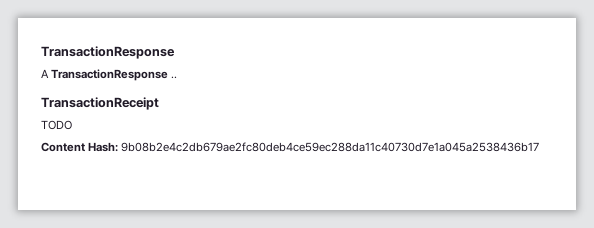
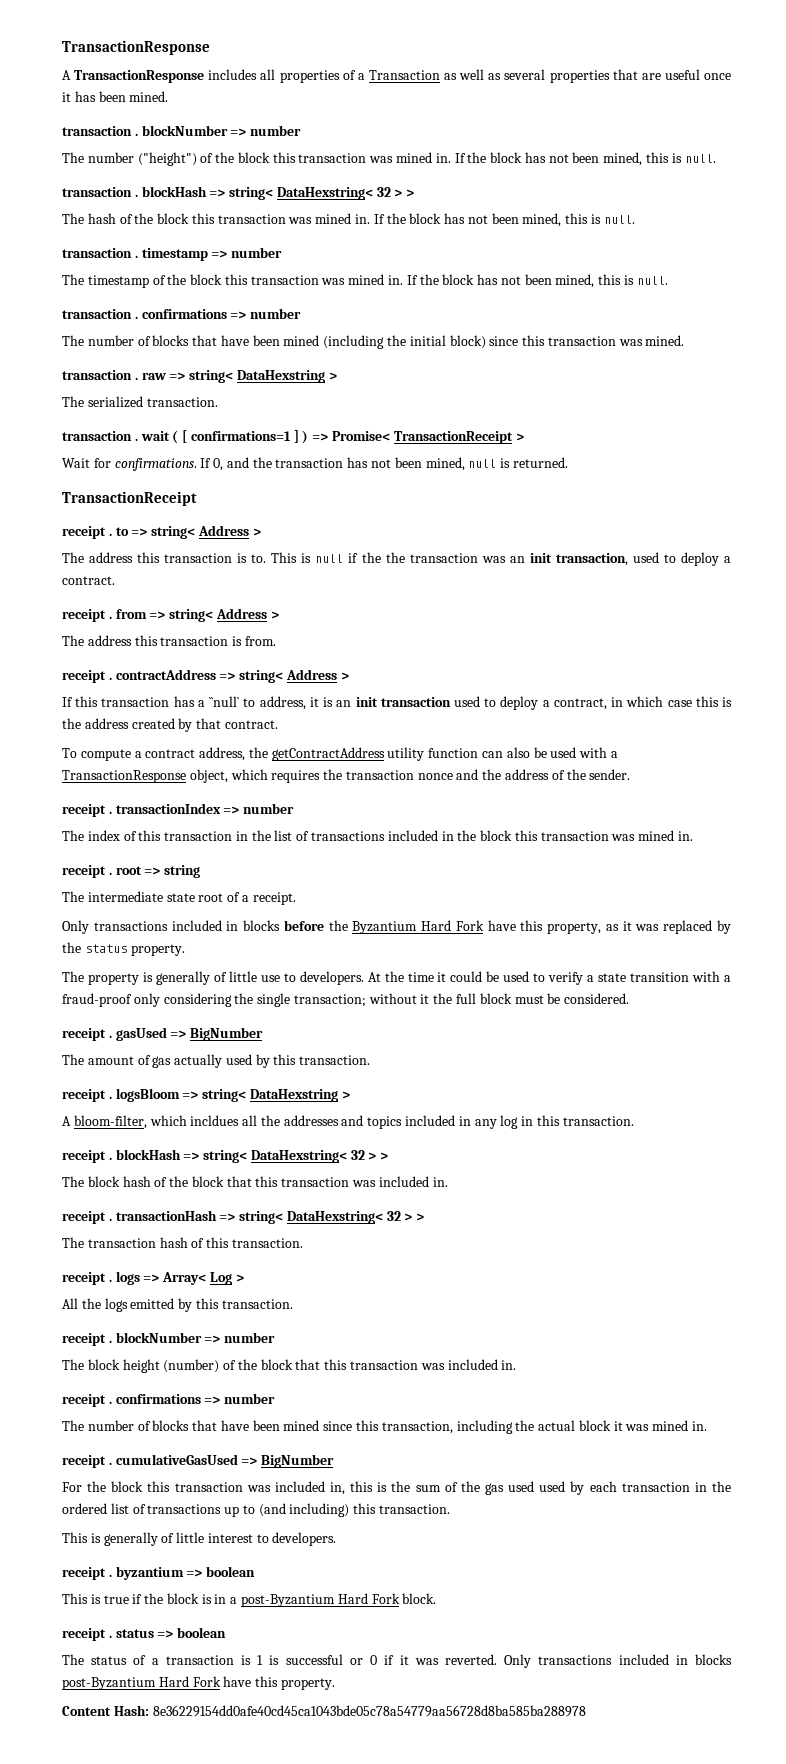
[171,76,178,79] [41,97,159,110] [41,120,72,130] .. // TransactionReceipt // TODO -> [208,69,731,83] [62,91,169,102] [62,125,302,136] [62,152,716,166] [62,186,415,200] [62,213,635,227] [62,247,283,261] [62,274,668,288] [62,308,302,319] [62,335,685,349] [62,370,337,383] [62,396,218,408] [62,430,524,444] [62,457,568,471] [62,491,197,506] [62,525,261,539] [62,552,731,566] [62,576,115,585] [62,608,279,622] [62,635,276,646] [62,669,349,683] [62,696,733,710] [62,718,278,732] [62,747,618,761] [62,769,631,783] [62,803,295,817] [62,830,694,841] [62,865,201,878] [62,891,296,905] [62,920,731,934] [62,942,185,956] [62,971,731,985] [62,993,630,1007] [62,1027,264,1041] [62,1054,371,1068] [62,1088,350,1102] [62,1115,634,1129] [62,1149,389,1163] [62,1176,448,1187] [62,1210,425,1224] [62,1237,303,1248] [62,1271,244,1285] [62,1298,293,1312] [62,1332,276,1346] [62,1359,517,1373] [62,1393,276,1407] [62,1420,708,1434] [62,1454,335,1468] [62,1481,732,1495] [62,1503,451,1517] [62,1532,337,1546] [62,1566,256,1580] [62,1593,437,1607] [62,1627,227,1641] [62,1654,733,1668] [62,1676,335,1690] includes all properties of a Transaction as well as several properties that are useful once it has been mined. // transaction . blockNumber => number // The number ("height") of the block this transaction was mined in. If the block has not been mined, this is null. // transaction . blockHash => string< DataHexstring< 32 > > // The hash of the block this transaction was mined in. If the block has not been mined, this is null. // transaction . timestamp => number // The timestamp of the block this transaction was mined in. If the block has not been mined, this is null. // transaction . confirmations => number // The number of blocks that have been mined (including the initial block) since this transaction was mined. // transaction . raw => string< DataHexstring > // The serialized transaction. // transaction . wait ( [ confirmations=1 ] ) => Promise< TransactionReceipt > // Wait for confirmations. If 0, and the transaction has not been mined, null is returned. // TransactionReceipt // receipt . to => string< Address > // The address this transaction is to. This is null if the the transaction was an init transaction, used to deploy a contract. // receipt . from => string< Address > // The address this transaction is from. // receipt . contractAddress => string< Address > // If this transaction has a ``null` to address, it is an init transaction used to deploy a contract, in which case this is the address created by that contract. // To compute a contract address, the getContractAddress utility function can also be used with a TransactionResponse object, which requires the transaction nonce and the address of the sender. // receipt . transactionIndex => number // The index of this transaction in the list of transactions included in the block this transaction was mined in. // receipt . root => string // The intermediate state root of a receipt. // Only transactions included in blocks before the Byzantium Hard Fork have this property, as it was replaced by the status property. // The property is generally of little use to developers. At the time it could be used to verify a state transition with a fraud-proof only considering the single transaction; without it the full block must be considered. // receipt . gasUsed => BigNumber // The amount of gas actually used by this transaction. // receipt . logsBloom => string< DataHexstring > // A bloom-filter, which incldues all the addresses and topics included in any log in this transaction. // receipt . blockHash => string< DataHexstring< 32 > > // The block hash of the block that this transaction was included in. // receipt . transactionHash => string< DataHexstring< 32 > > // The transaction hash of this transaction. // receipt . logs => Array< Log > // All the logs emitted by this transaction. // receipt . blockNumber => number // The block height (number) of the block that this transaction was included in. // receipt . confirmations => number // The number of blocks that have been mined since this transaction, including the actual block it was mined in. // receipt . cumulativeGasUsed => BigNumber // For the block this transaction was included in, this is the sum of the gas used used by each transaction in the ordered list of transactions up to (and including) this transaction. // This is generally of little interest to developers. // receipt . byzantium => boolean // This is true if the block is in a post-Byzantium Hard Fork block. // receipt . status => boolean // The status of a transaction is 1 is successful or 0 if it was reverted. Only transactions included in blocks post-Byzantium Hard Fork have this property.
[121,142,540,152] 9b08b2e4c2db679ae2fc80deb4ce59ec288da11c40730d7e1a045a2538436b17 -> [152,1705,586,1717] 8e36229154dd0afe40cd45ca1043bde05c78a54779aa56728d8ba585ba288978

